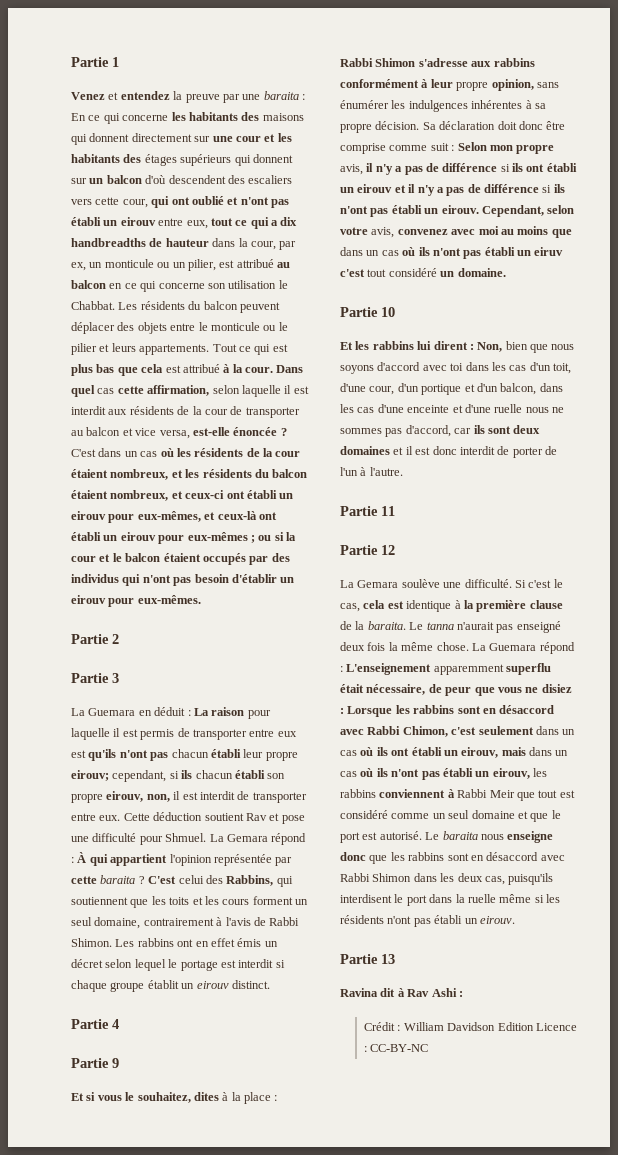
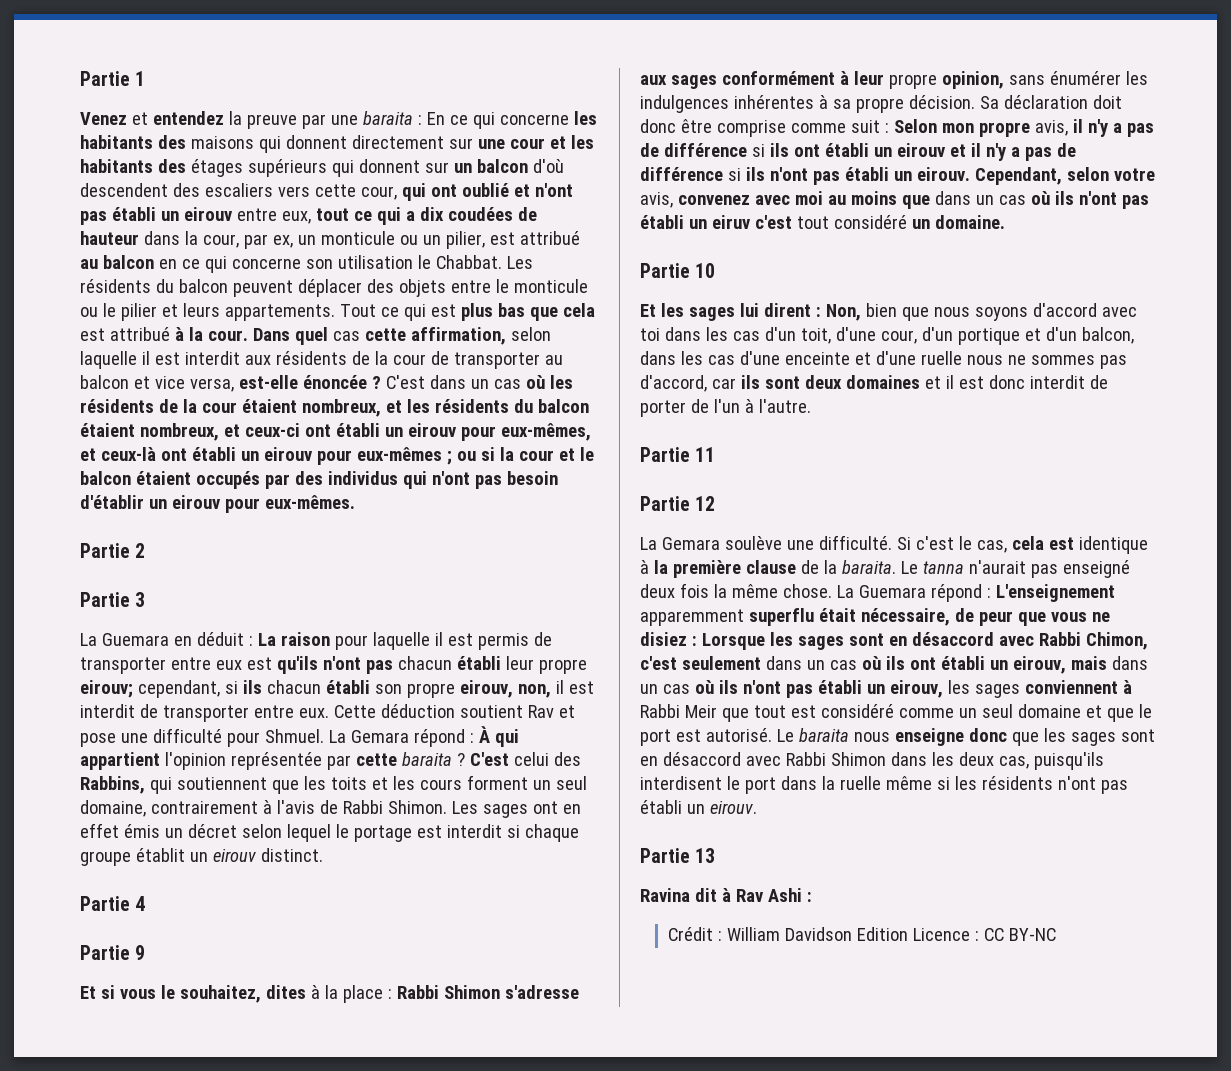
[71,238,146,247] handbreadths -> [447,207,513,221] coudées
[137,938,174,947] rabbins -> [482,804,528,818] sages
[493,58,535,67] rabbins -> [670,75,717,89] sages
[372,341,414,350] rabbins -> [688,307,735,321] sages
[413,705,455,714] rabbins -> [797,636,844,650] sages
[340,789,376,798] rabbins -> [974,684,1020,698] sages
[408,852,445,861] rabbins -> [1070,732,1116,746] sages
[370,1044,429,1052] CC-BY-NC -> [984,928,1057,941] CC BY-NC

